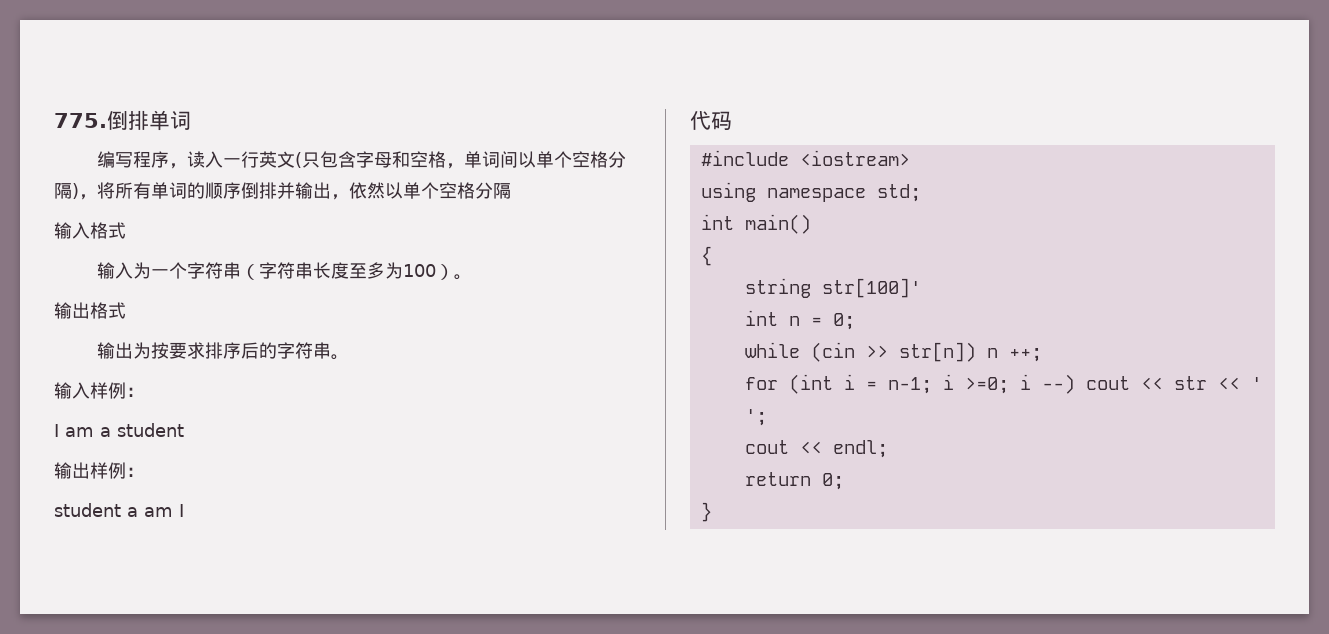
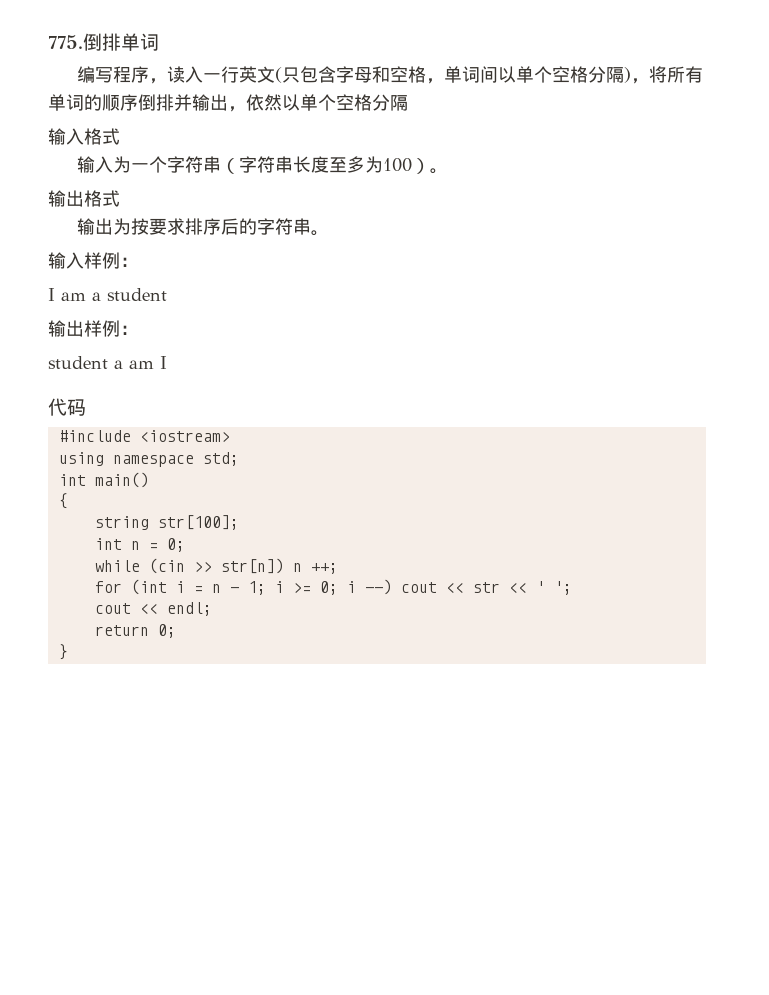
[821,278,921,298] str[100]' -> [157,515,239,530] str[100];
[887,374,1009,394] n-1; i >=0; -> [211,581,338,595] n - 1; i >= 0;

